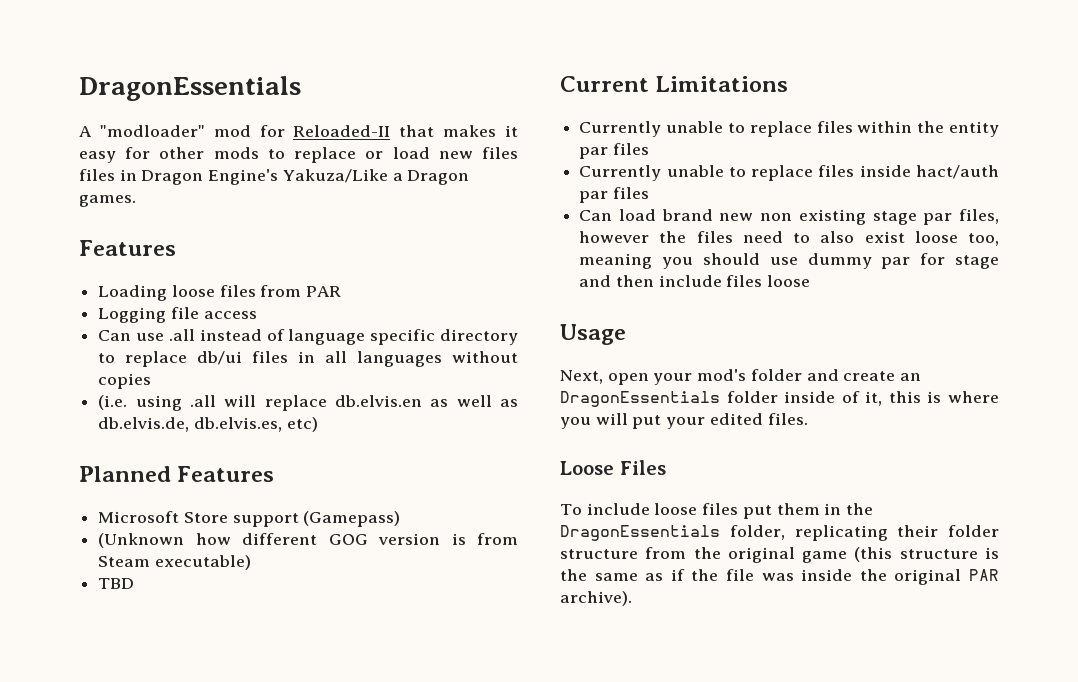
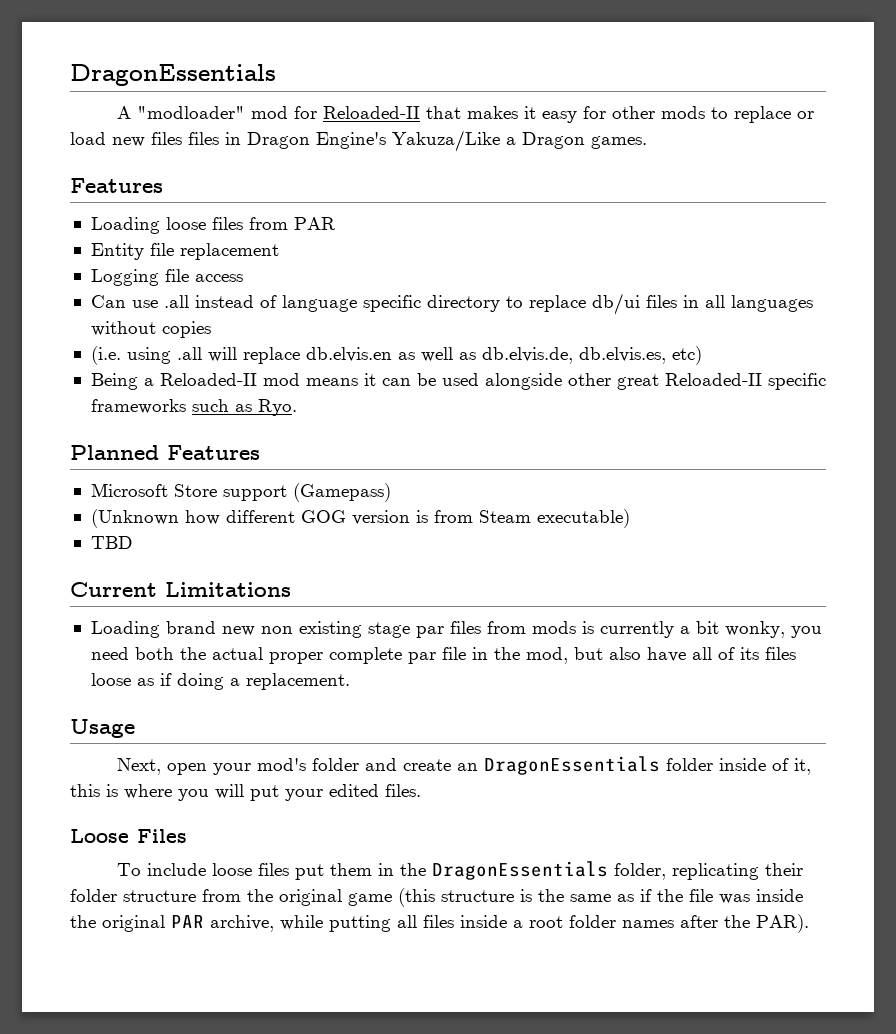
(342, 291) none -> [90,243,279,260] // Entity file replacement
(318, 424) none -> [90,373,826,390] [90,399,297,416] // Being a Reloaded-II mod means it can be used alongside other great Reloaded-II specific frameworks such as Ryo.
[579,121,999,137] [579,143,649,159] [579,165,999,181] [579,187,649,203] [579,209,656,221] Currently unable to replace files within the entity par files // Currently unable to replace files inside hact/auth par files // Can load -> [90,621,160,638] Loading
[959,209,999,224] [579,231,999,246] [579,253,999,269] [579,275,811,287] files, however the files need to also exist loose too, meaning you should use dummy par for stage and then include files loose -> [449,621,822,638] [90,647,796,664] [90,673,350,690] files from mods is currently a bit wonky, you need both the actual proper complete par file in the mod, but also have all of its files loose as if doing a replacement.
[560,591,632,606] archive). -> [210,914,809,933] archive, while putting all files inside a root folder names after the PAR).

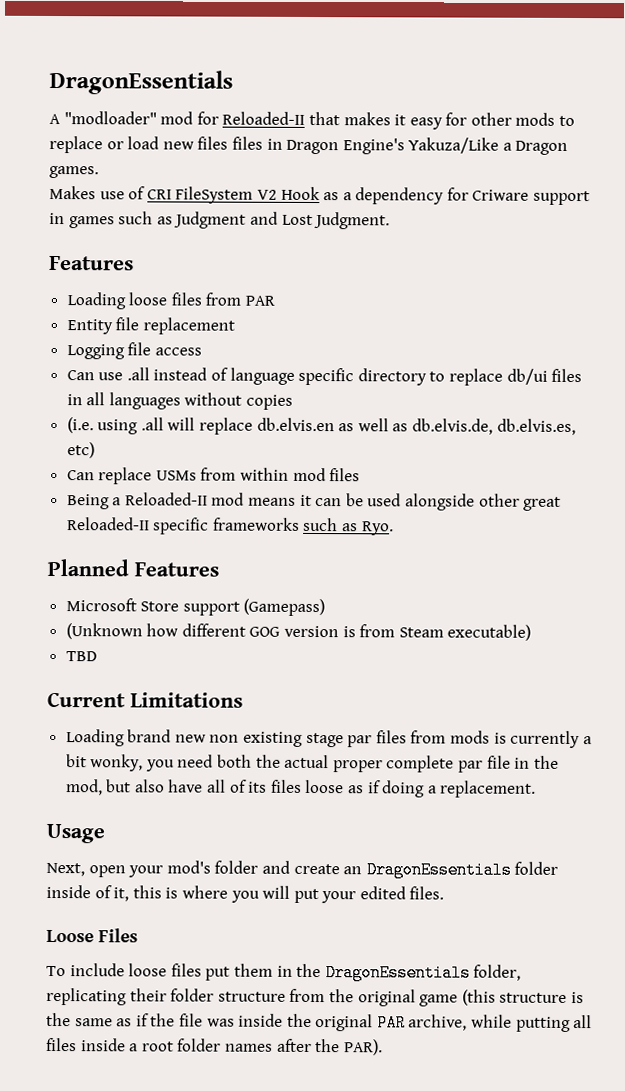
(647, 142) none -> [49,185,591,206] [49,211,391,230] // Makes use of CRI FileSystem V2 Hook as a dependency for Criware support in games such as Judgment and Lost Judgment.
(702, 355) none -> [66,467,361,485] // Can replace USMs from within mod files

